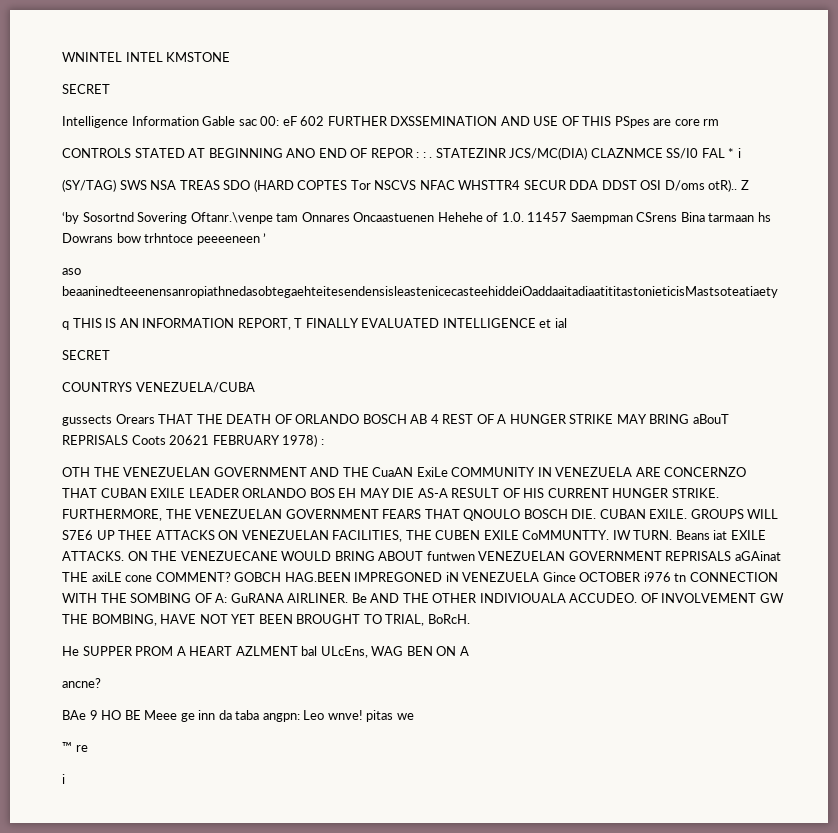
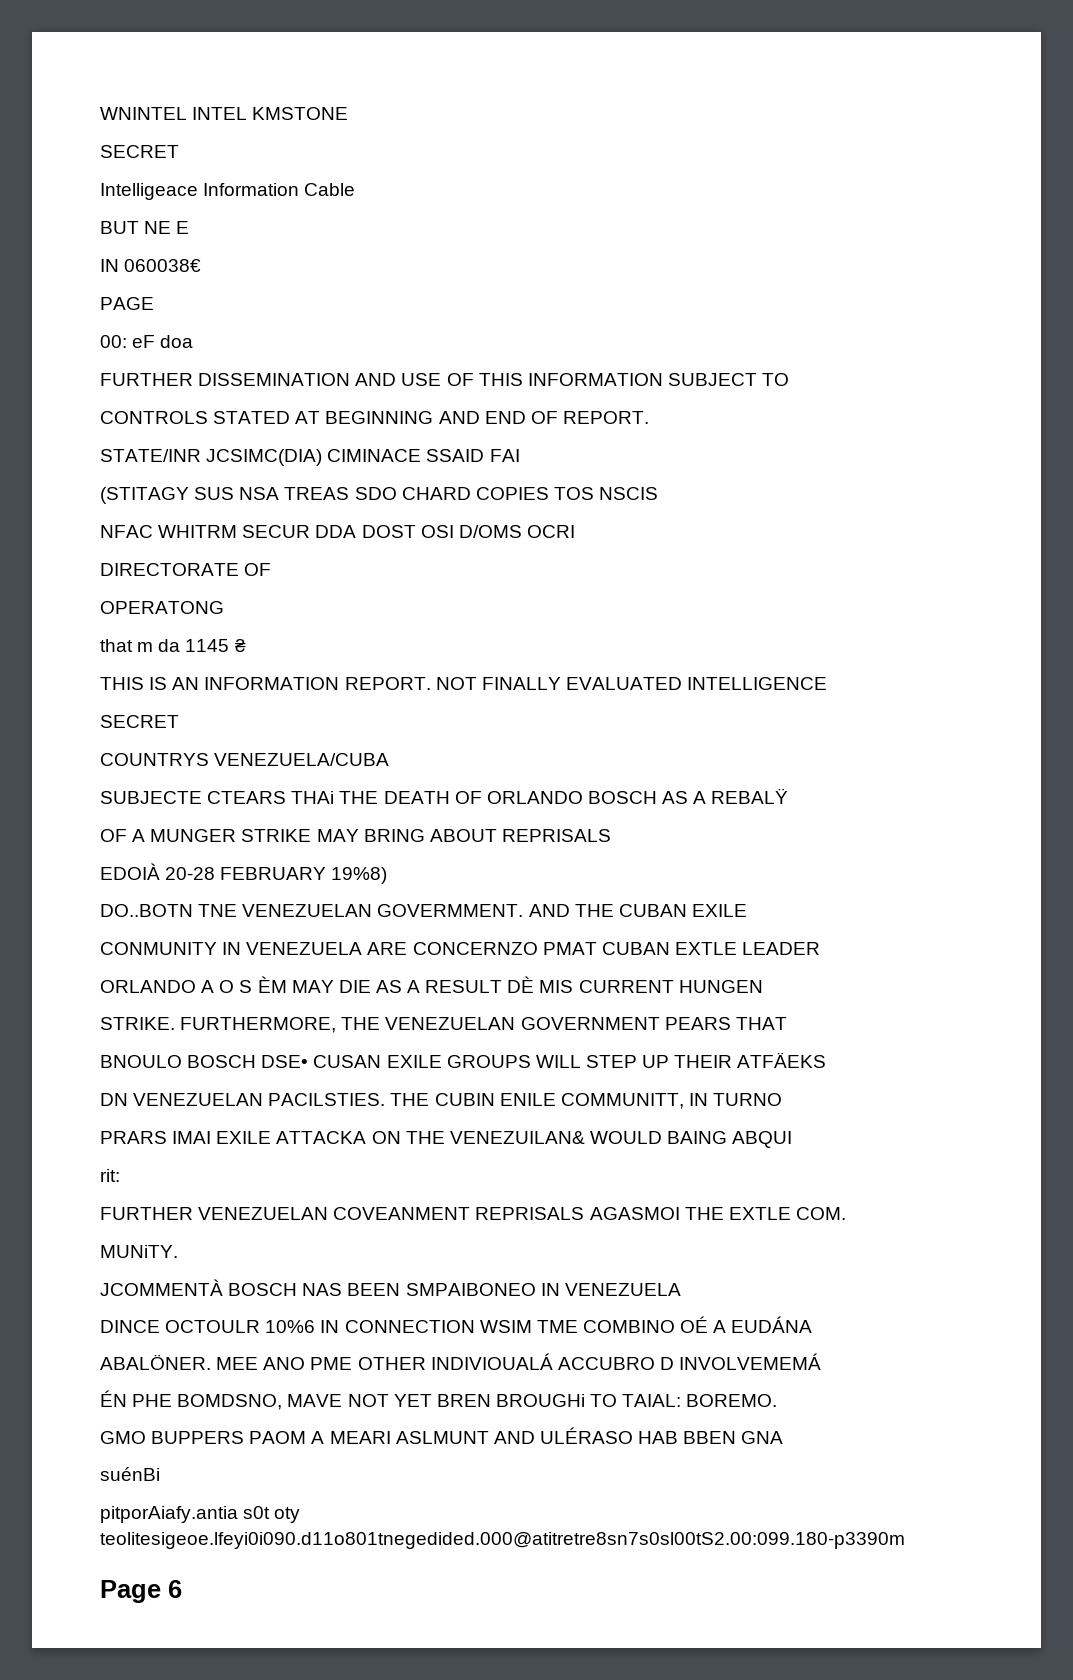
[62,116,720,128] Intelligence Information Gable sac 00: eF 602 FURTHER DXSSEMINATION AND USE OF THIS PSpes are core rm -> [100,183,356,200] [100,221,190,234] [100,259,202,272] [100,297,154,310] [100,335,194,348] [100,373,790,386] Intelligeace Information Cable // BUT NE E // IN 060038€ // PAGE // 00: eF doa // FURTHER DISSEMINATION AND USE OF THIS INFORMATION SUBJECT TO
[286,148,316,158] ANO -> [438,411,480,424] AND
[370,147,741,160] [62,179,749,192] [62,212,771,224] [62,233,267,245] [62,268,81,275] [62,286,778,298] [62,321,69,330] REPOR : : . STATEZINR JCS/MC(DIA) CLAZNMCE SS/I0 FAL * i // (SY/TAG) SWS NSA TREAS SDO (HARD COPTES Tor NSCVS NFAC WHSTTR4 SECUR DDA DDST OSI D/oms otR).. Z // ‘by Sosortnd Sovering Oftanr.\venpe tam Onnares Oncaastuenen Hehehe of 1.0. 11457 Saempman CSrens Bina tarmaan hs Dowrans bow trhntoce peeeeneen ’ // aso beaaninedteeenensanropiathnedasobtegaehteitesendensisleastenicecasteehiddeiOaddaaitadiaatititastonieticisMastsoteatiaety // q -> [562,411,649,424] [100,449,520,466] [100,487,659,504] [100,525,575,538] [100,563,272,576] [100,601,224,614] [100,639,246,652] REPORT. // STATE/INR JCSIMC(DIA) CIMINACE SSAID FAI // (STITAGY SUS NSA TREAS SDO CHARD COPIES TOS NSCIS // NFAC WHITRM SECUR DDA DOST OSI D/OMS OCRI // DIRECTORATE OF // OPERATONG // that m da 1145 ₴ //
[237,318,303,330] REPORT, T -> [344,677,477,690] REPORT. NOT
[539,318,567,328] et ial -> (828, 683) none
[62,414,194,426] gussects Orears THAT -> [100,791,335,804] SUBJECTE CTEARS THAi
[410,414,474,424] AB 4 REST -> [662,788,789,804] AS A REBALŸ //
[509,414,567,424] HUNGER -> [150,829,237,842] MUNGER
[692,414,729,424] [62,434,324,447] [62,467,747,477] [62,488,670,498] aBouT REPRISALS Coots 20621 FEBRUARY 1978) : // OTH THE VENEZUELAN GOVERNMENT AND THE CuaAN ExiLe COMMUNITY IN VENEZUELA ARE CONCERNZO THAT CUBAN EXILE LEADER ORLANDO BOS EH MAY DIE AS-A RESULT OF HIS CURRENT HUNGER -> [429,829,611,842] [100,863,388,884] [100,904,747,917] [100,942,821,955] [100,976,763,993] ABOUT REPRISALS // EDOIÀ 20-28 FEBRUARY 19%8) // DO..BOTN TNE VENEZUELAN GOVERMMENT. AND THE CUBAN EXILE // CONMUNITY IN VENEZUELA ARE CONCERNZO PMAT CUBAN EXTLE LEADER // ORLANDO A O S ÈM MAY DIE AS A RESULT DÈ MIS CURRENT HUNGEN //
[382,509,779,521] [62,530,766,542] [62,551,781,561] [62,572,778,582] [62,593,784,603] [62,614,470,626] [62,646,469,658] [62,678,101,688] [62,710,414,722] [62,742,88,752] [62,774,65,784] FEARS THAT QNOULO BOSCH DIE. CUBAN EXILE. GROUPS WILL S7E6 UP THEE ATTACKS ON VENEZUELAN FACILITIES, THE CUBEN EXILE CoMMUNTTY. IW TURN. Beans iat EXILE ATTACKS. ON THE VENEZUECANE WOULD BRING ABOUT funtwen VENEZUELAN GOVERNMENT REPRISALS aGAinat THE axiLE cone COMMENT? GOBCH HAG.BEEN IMPREGONED iN VENEZUELA Gince OCTOBER i976 tn CONNECTION WITH THE SOMBING OF A: GuRANA AIRLINER. Be AND THE OTHER INDIVIOUALA ACCUDEO. OF INVOLVEMENT GW THE BOMBING, HAVE NOT YET BEEN BROUGHT TO TRIAL, BoRcH. // He SUPPER PROM A HEART AZLMENT bal ULcEns, WAG BEN ON A // ancne? // BAe 9 HO BE Meee ge inn da taba angpn: Leo wnve! pitas we // ™ re // i -> [664,1017,787,1030] [100,1052,827,1068] [100,1093,783,1109] [100,1131,793,1148] [100,1169,120,1182] [100,1207,846,1220] [100,1245,178,1258] [100,1279,681,1296] [100,1316,813,1333] [100,1353,822,1370] [100,1390,778,1410] [100,1427,784,1444] [100,1467,160,1481] [100,1506,301,1523] [100,1532,905,1549] [100,1580,182,1603] PEARS THAT // BNOULO BOSCH DSE• CUSAN EXILE GROUPS WILL STEP UP THEIR ATFÄEKS // DN VENEZUELAN PACILSTIES. THE CUBIN ENILE COMMUNITT, IN TURNO // PRARS IMAI EXILE ATTACKA ON THE VENEZUILAN& WOULD BAING ABQUI // rit: // FURTHER VENEZUELAN COVEANMENT REPRISALS AGASMOI THE EXTLE COM. // MUNiTY. // JCOMMENTÀ BOSCH NAS BEEN SMPAIBONEO IN VENEZUELA // DINCE OCTOULR 10%6 IN CONNECTION WSIM TME COMBINO OÉ A EUDÁNA // ABALÖNER. MEE ANO PME OTHER INDIVIOUALÁ ACCUBRO D INVOLVEMEMÁ // ÉN PHE BOMDSNO, MAVE NOT YET BREN BROUGHi TO TAIAL: BOREMO. // GMO BUPPERS PAOM A MEARI ASLMUNT AND ULÉRASO HAB BBEN GNA // suénBi // pitporAiafy.antia s0t oty teolitesigeoe.lfeyi0i090.d11o801tnegedided.000@atitretre8sn7s0sl00tS2.00:099.180-p3390m // Page 6

